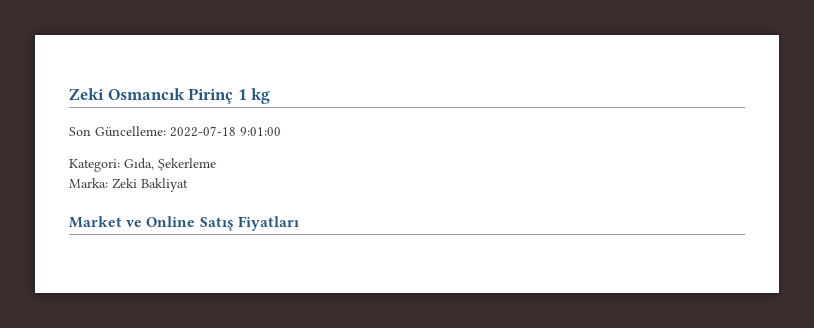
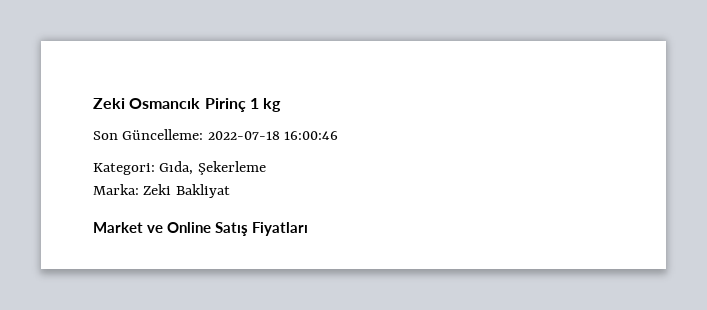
[240,127,281,136] 9:01:00 -> [284,131,339,140] 16:00:46

